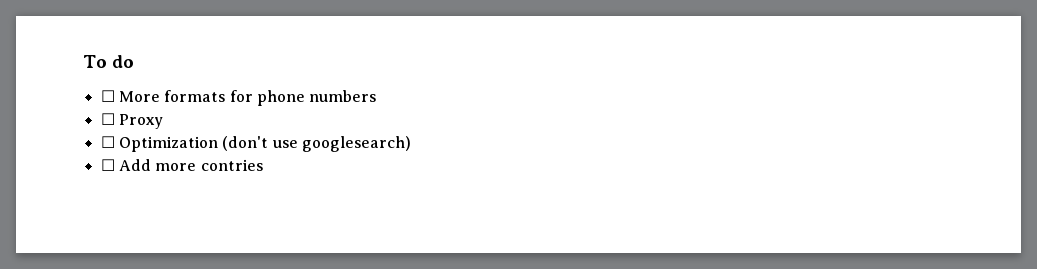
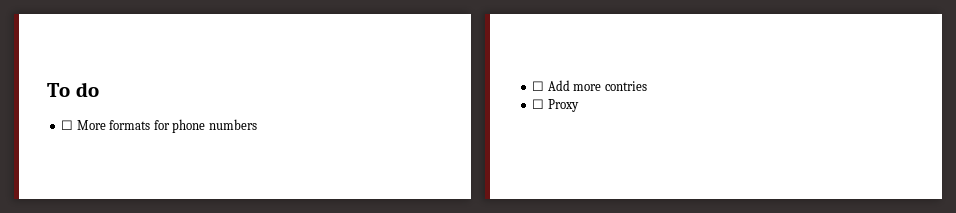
[100,113,163,129] [100,136,411,152] // ☐ Proxy // ☐ Optimization (don't use googlesearch) -> (257, 124) none
(263, 165) none -> [532,99,579,112] // ☐ Proxy

